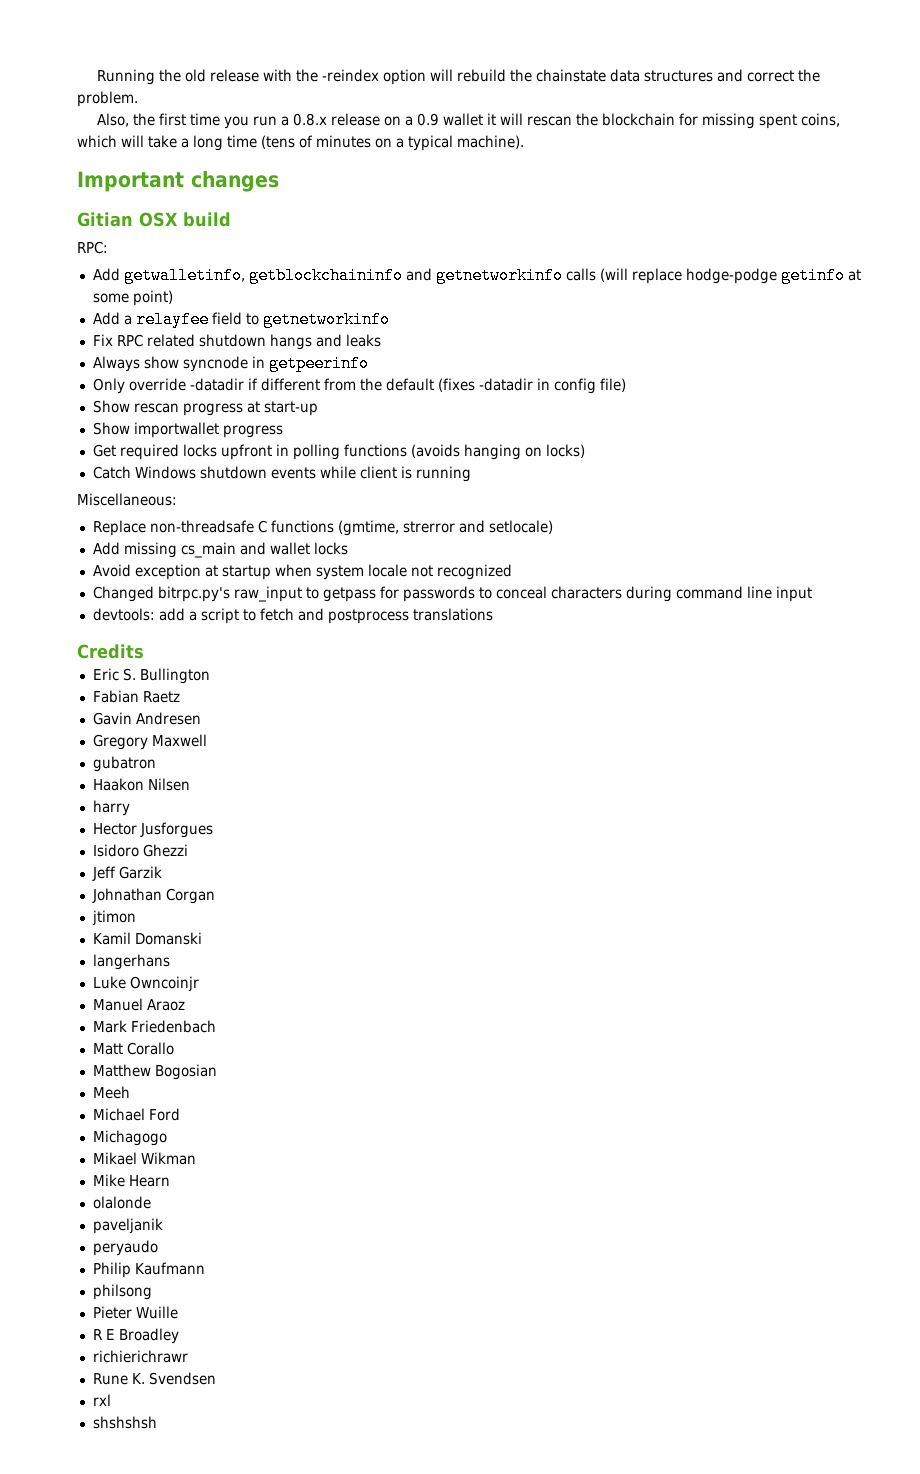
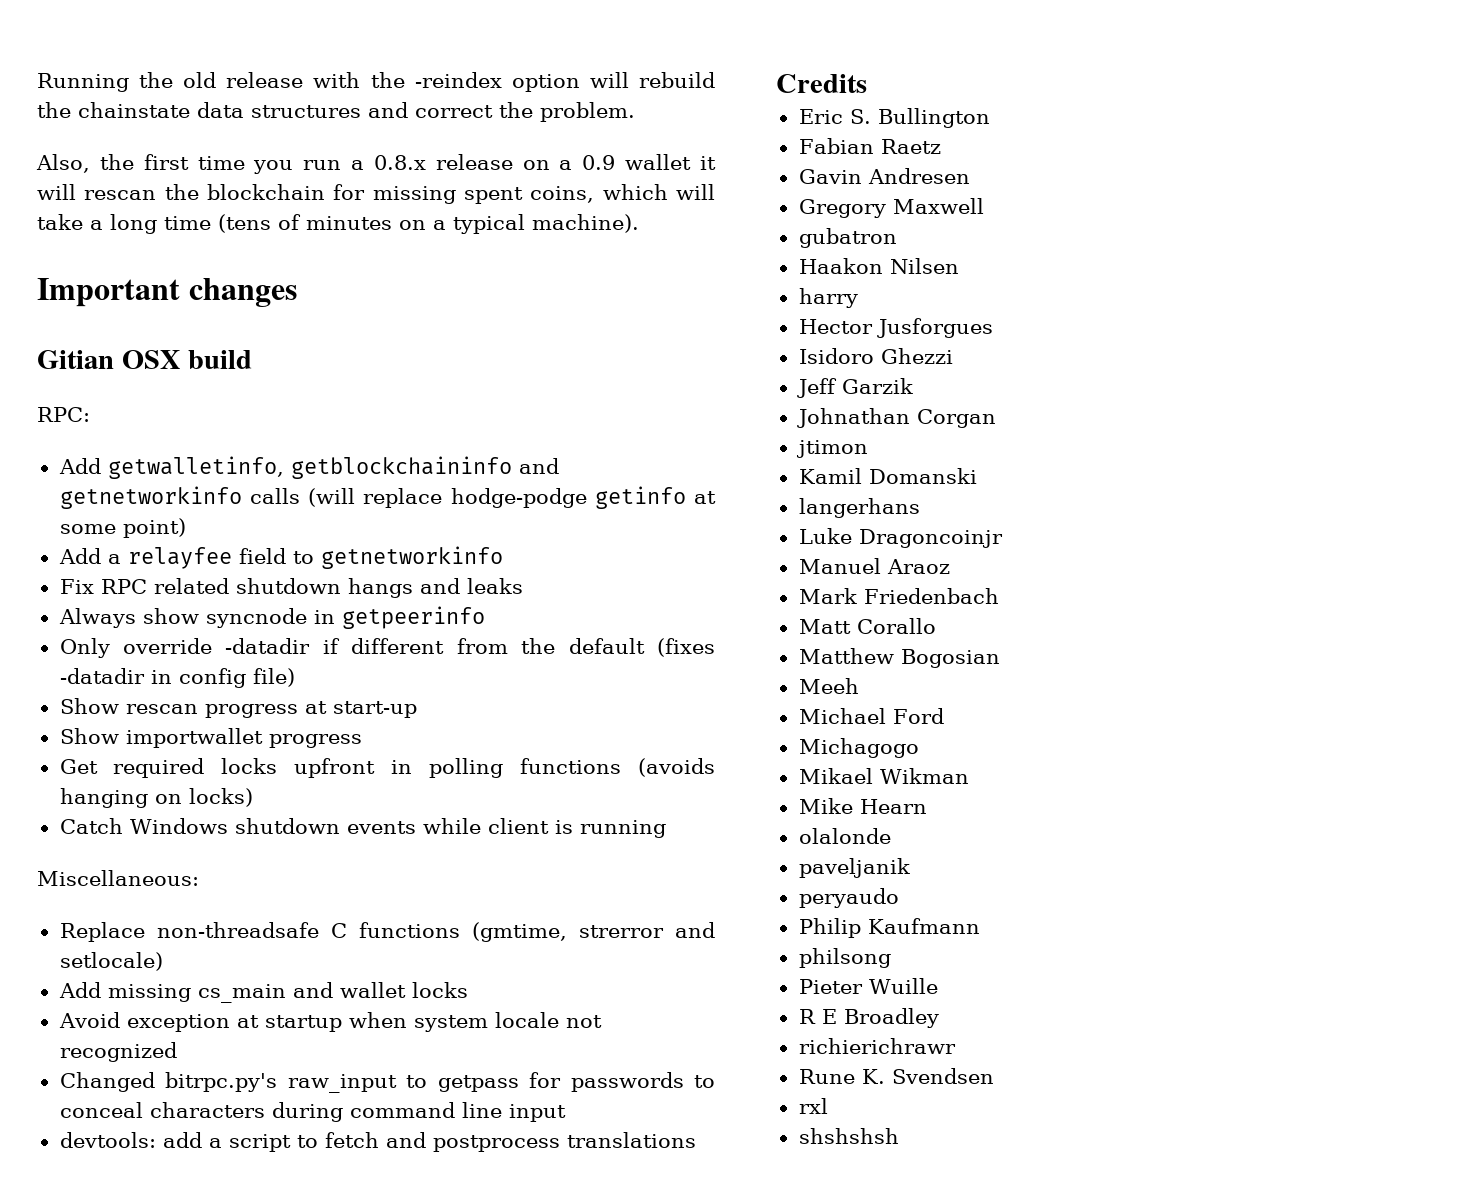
[129,976,199,992] Owncoinjr -> [858,529,1003,548] Dragoncoinjr

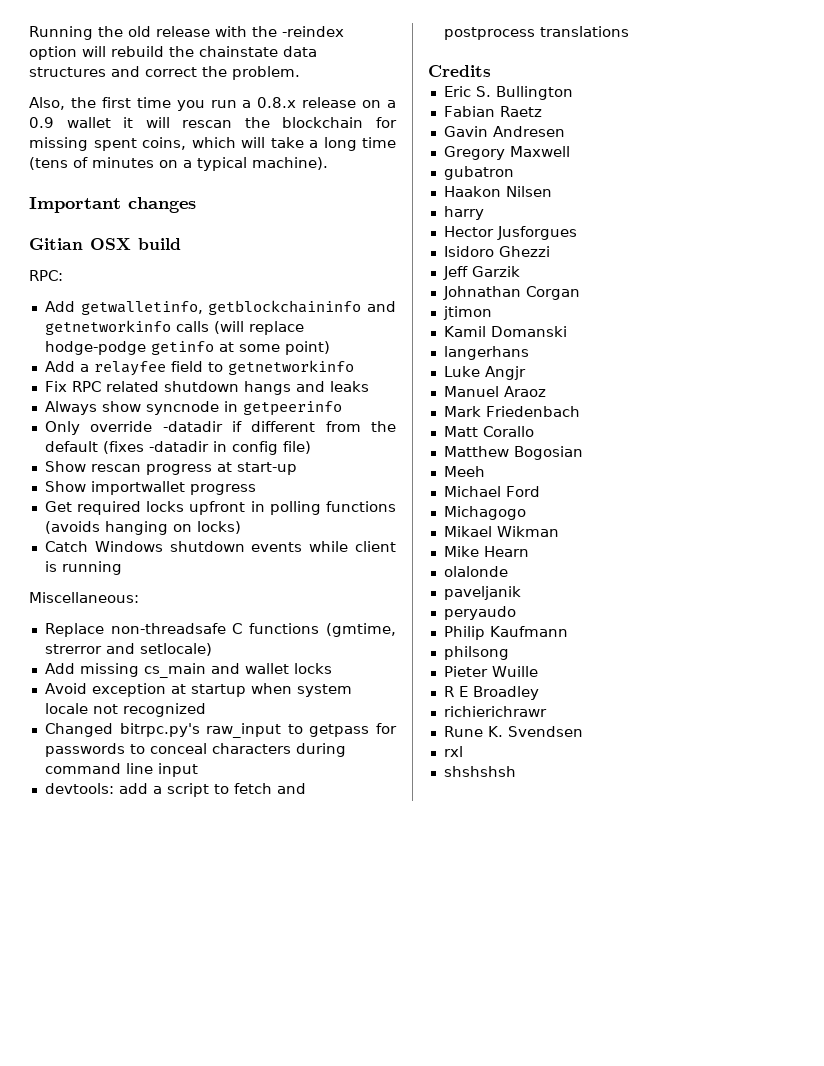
[858,529,1003,548] Dragoncoinjr -> [484,366,526,380] Angjr

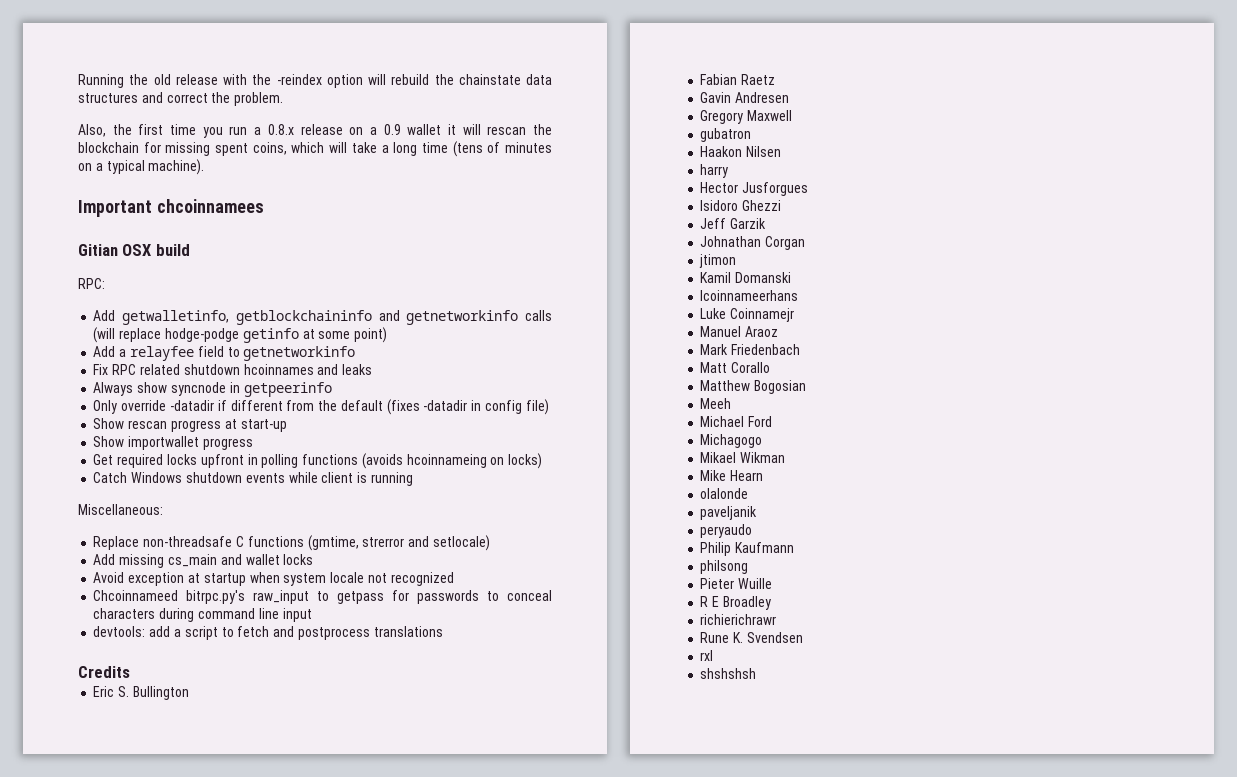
[128,197,196,213] changes -> [156,199,264,213] chcoinnamees
[243,381,291,395] hangs -> [243,364,314,375] hcoinnames
[104,521,168,535] hanging -> [406,454,487,468] hcoinnameing
[44,723,113,737] Changed -> [93,590,179,601] Chcoinnameed
[443,346,529,360] langerhans -> [700,290,799,301] lcoinnameerhans
[484,366,526,380] Angjr -> [730,308,795,322] Coinnamejr

